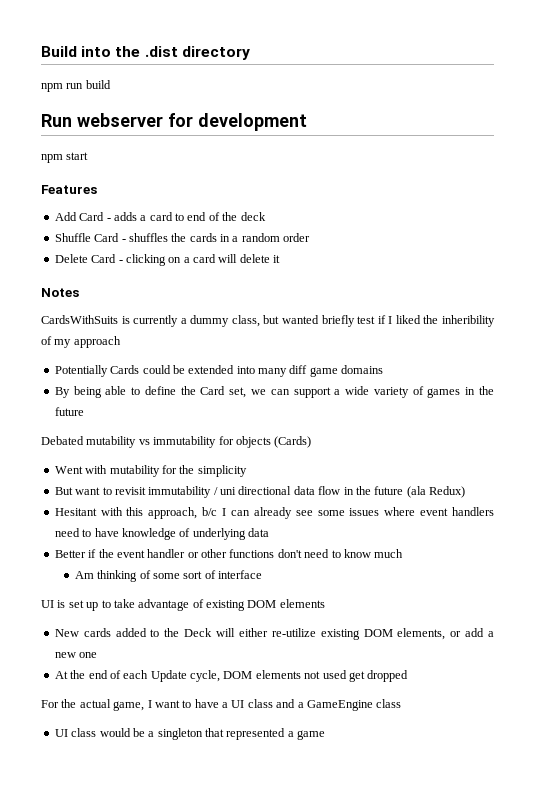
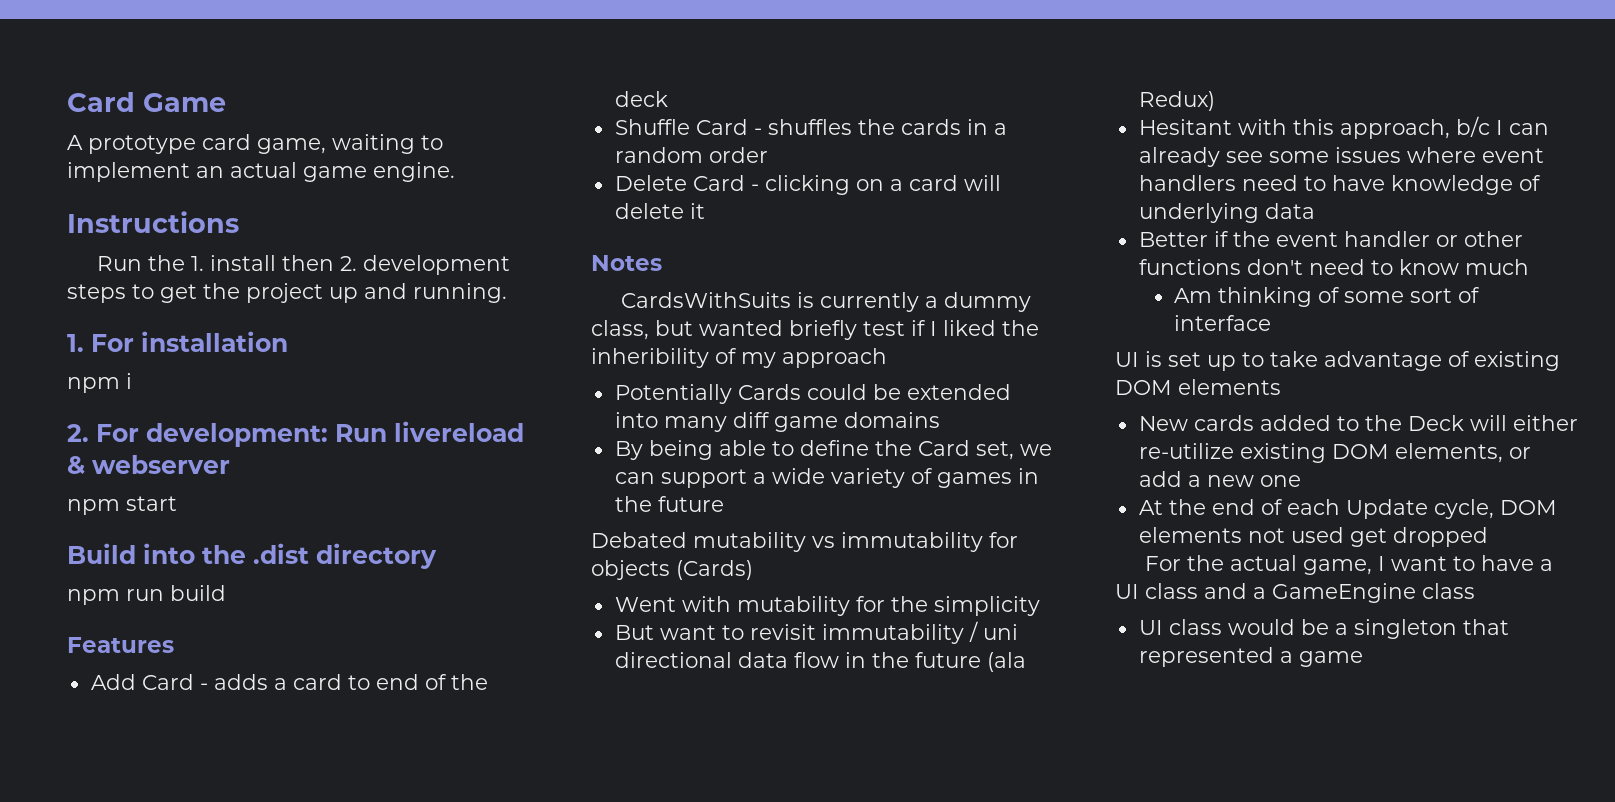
(41, 51) none -> [67,92,226,112] [67,134,443,154] [67,162,455,182] [67,211,239,233] [96,255,510,275] [67,283,507,303] [67,331,288,352] [67,373,132,393] [67,421,524,447] [67,455,230,474] [67,496,177,515] Card Game // A prototype card game, waiting to implement an actual game engine. // Instructions // Run the 1. install then 2. development steps to get the project up and running. // 1. For installation // npm i // 2. For development: Run livereload & webserver // npm start //
[41,113,307,131] [41,152,89,163] // Run webserver for development // npm start -> (226, 593) none

